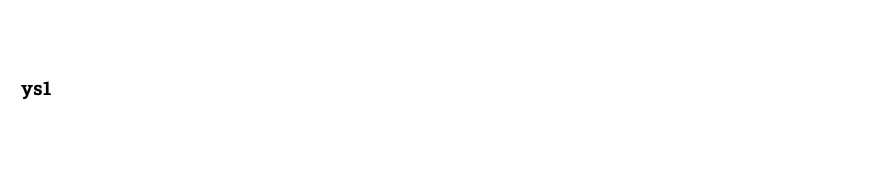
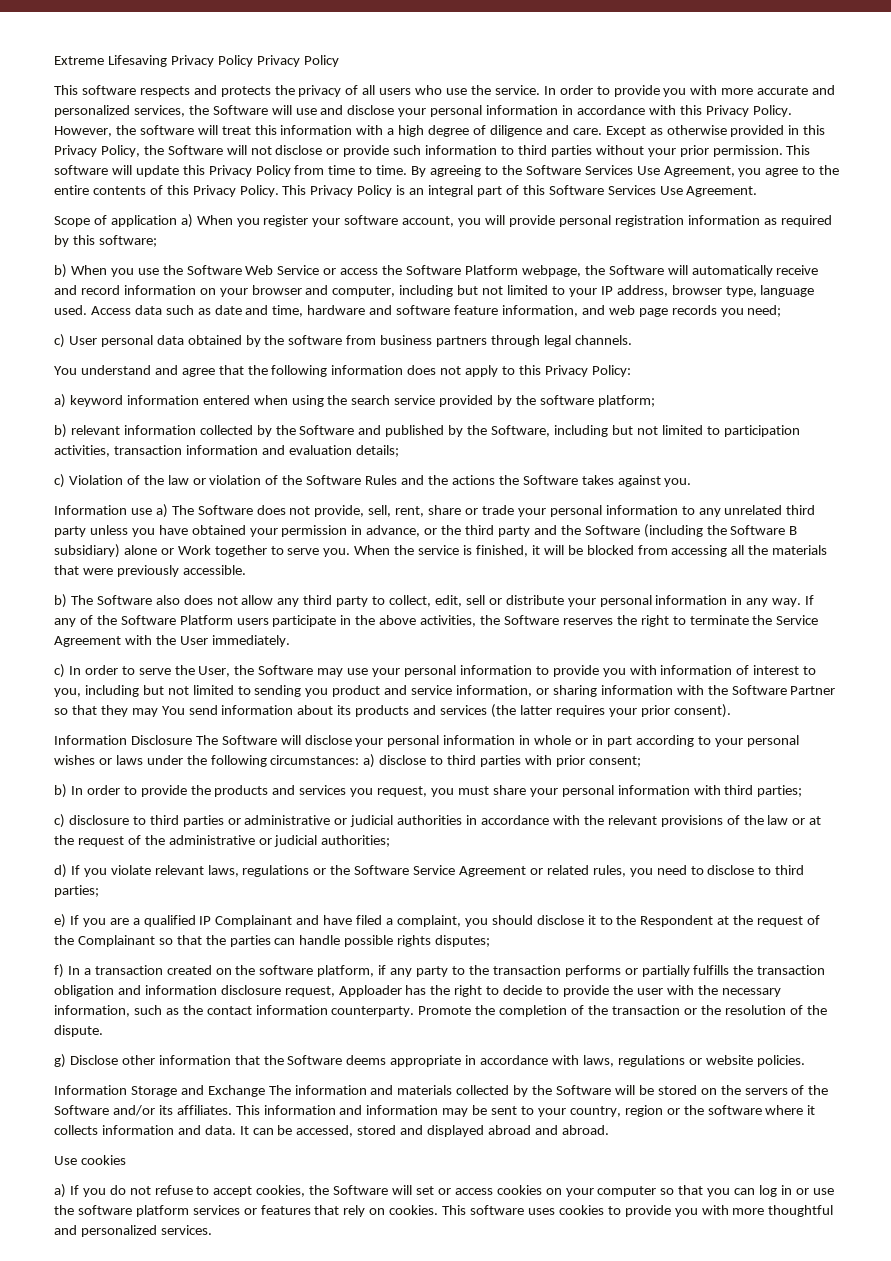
[21,81,51,100] ys1 -> [54,55,339,67] [54,85,836,97] [54,105,792,117] [54,125,826,137] [54,145,811,157] [54,165,840,177] [54,185,758,197] [54,214,832,228] [54,235,157,247] [54,264,819,278] [54,285,815,297] [54,305,782,317] [54,334,632,348] [54,365,631,377] [54,394,655,408] [54,424,800,438] [54,445,399,457] [54,474,692,488] [54,504,816,518] [54,524,798,538] [54,544,828,558] [54,565,246,577] [54,594,815,608] [54,615,819,627] [54,635,290,647] [54,664,817,678] [54,685,836,697] [54,704,731,718] [54,735,799,747] [54,754,641,768] [54,784,803,798] [54,814,822,828] [54,835,391,847] [54,864,805,878] [54,885,99,897] [54,914,821,928] [54,935,491,947] [54,964,826,978] [54,985,781,997] [54,1005,827,1017] [54,1025,103,1037] [54,1054,805,1068] [54,1085,829,1097] [54,1105,816,1117] [54,1125,609,1137] [54,1155,126,1165] [54,1184,834,1198] [54,1205,834,1217] [54,1225,212,1237] Extreme Lifesaving Privacy Policy Privacy Policy // This software respects and protects the privacy of all users who use the service. In order to provide you with more accurate and personalized services, the Software will use and disclose your personal information in accordance with this Privacy Policy. However, the software will treat this information with a high degree of diligence and care. Except as otherwise provided in this Privacy Policy, the Software will not disclose or provide such information to third parties without your prior permission. This software will update this Privacy Policy from time to time. By agreeing to the Software Services Use Agreement, you agree to the entire contents of this Privacy Policy. This Privacy Policy is an integral part of this Software Services Use Agreement. // Scope of application a) When you register your software account, you will provide personal registration information as required by this software; // b) When you use the Software Web Service or access the Software Platform webpage, the Software will automatically receive and record information on your browser and computer, including but not limited to your IP address, browser type, language used. Access data such as date and time, hardware and software feature information, and web page records you need; // c) User personal data obtained by the software from business partners through legal channels. // You understand and agree that the following information does not apply to this Privacy Policy: // a) keyword information entered when using the search service provided by the software platform; // b) relevant information collected by the Software and published by the Software, including but not limited to participation activities, transaction information and evaluation details; // c) Violation of the law or violation of the Software Rules and the actions the Software takes against you. // Information use a) The Software does not provide, sell, rent, share or trade your personal information to any unrelated third party unless you have obtained your permission in advance, or the third party and the Software (including the Software B subsidiary) alone or Work together to serve you. When the service is finished, it will be blocked from accessing all the materials that were previously accessible. // b) The Software also does not allow any third party to collect, edit, sell or distribute your personal information in any way. If any of the Software Platform users participate in the above activities, the Software reserves the right to terminate the Service Agreement with the User immediately. // c) In order to serve the User, the Software may use your personal information to provide you with information of interest to you, including but not limited to sending you product and service information, or sharing information with the Software Partner so that they may You send information about its products and services (the latter requires your prior consent). // Information Disclosure The Software will disclose your personal information in whole or in part according to your personal wishes or laws under the following circumstances: a) disclose to third parties with prior consent; // b) In order to provide the products and services you request, you must share your personal information with third parties; // c) disclosure to third parties or administrative or judicial authorities in accordance with the relevant provisions of the law or at the request of the administrative or judicial authorities; // d) If you violate relevant laws, regulations or the Software Service Agreement or related rules, you need to disclose to third parties; // e) If you are a qualified IP Complainant and have filed a complaint, you should disclose it to the Respondent at the request of the Complainant so that the parties can handle possible rights disputes; // f) In a transaction created on the software platform, if any party to the transaction performs or partially fulfills the transaction obligation and information disclosure request, Apploader has the right to decide to provide the user with the necessary information, such as the contact information counterparty. Promote the completion of the transaction or the resolution of the dispute. // g) Disclose other information that the Software deems appropriate in accordance with laws, regulations or website policies. // Information Storage and Exchange The information and materials collected by the Software will be stored on the servers of the Software and/or its affiliates. This information and information may be sent to your country, region or the software where it collects information and data. It can be accessed, stored and displayed abroad and abroad. // Use cookies // a) If you do not refuse to accept cookies, the Software will set or access cookies on your computer so that you can log in or use the software platform services or features that rely on cookies. This software uses cookies to provide you with more thoughtful and personalized services.

